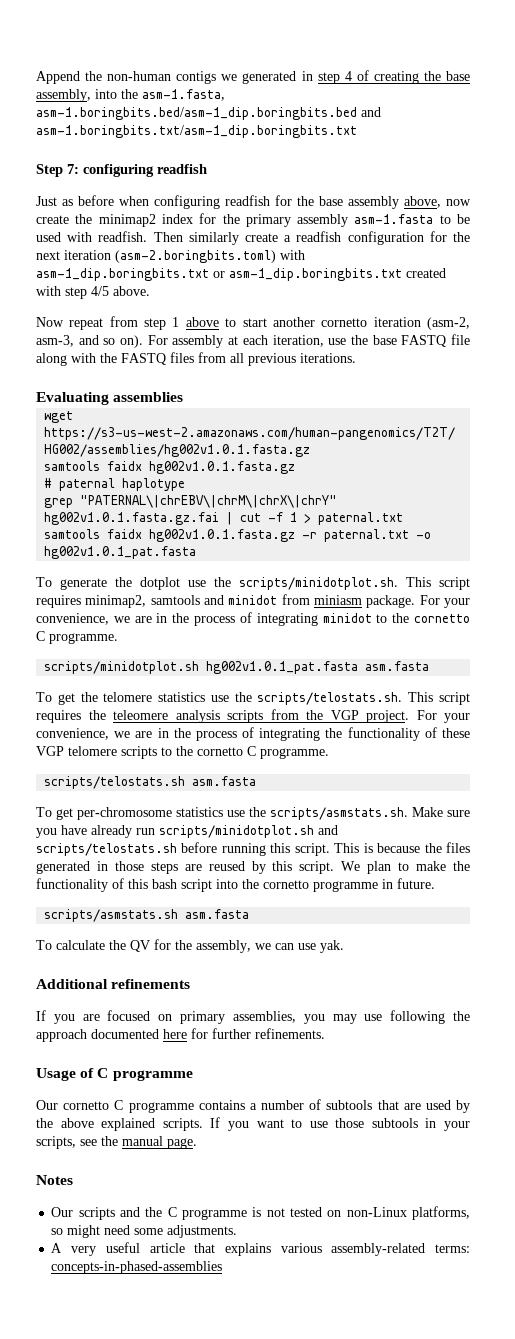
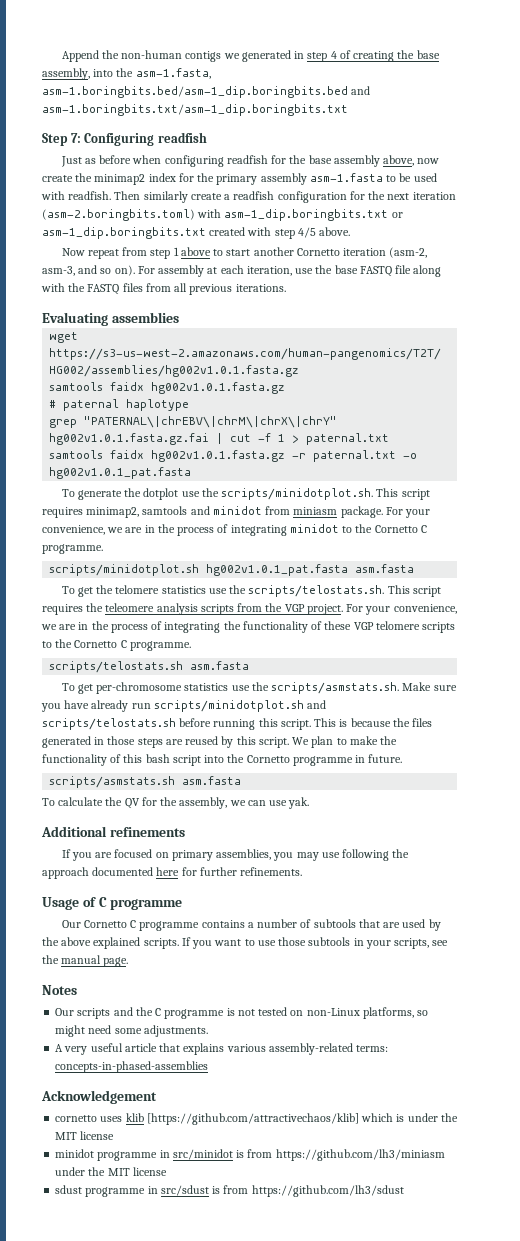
[83,164,154,177] configuring -> [84,133,155,146] Configuring
[321,318,368,327] cornetto -> [296,248,340,256] Cornetto
[413,614,470,623] cornetto -> [374,525,418,533] Cornetto
[197,747,243,756] cornetto -> [74,640,118,648] Cornetto
[263,880,309,889] cornetto -> [246,755,290,763] Cornetto
[63,1101,110,1110] cornetto -> [83,920,127,928] Cornetto
(223, 1267) none -> [41,1090,157,1104] [55,1113,458,1125] [55,1131,115,1140] [55,1149,445,1161] [55,1167,167,1176] [55,1185,404,1197] // Acknowledgement // cornetto uses klib [https://github.com/attractivechaos/klib] which is under the MIT license // minidot programme in src/minidot is from https://github.com/lh3/miniasm under the MIT license // sdust programme in src/sdust is from https://github.com/lh3/sdust

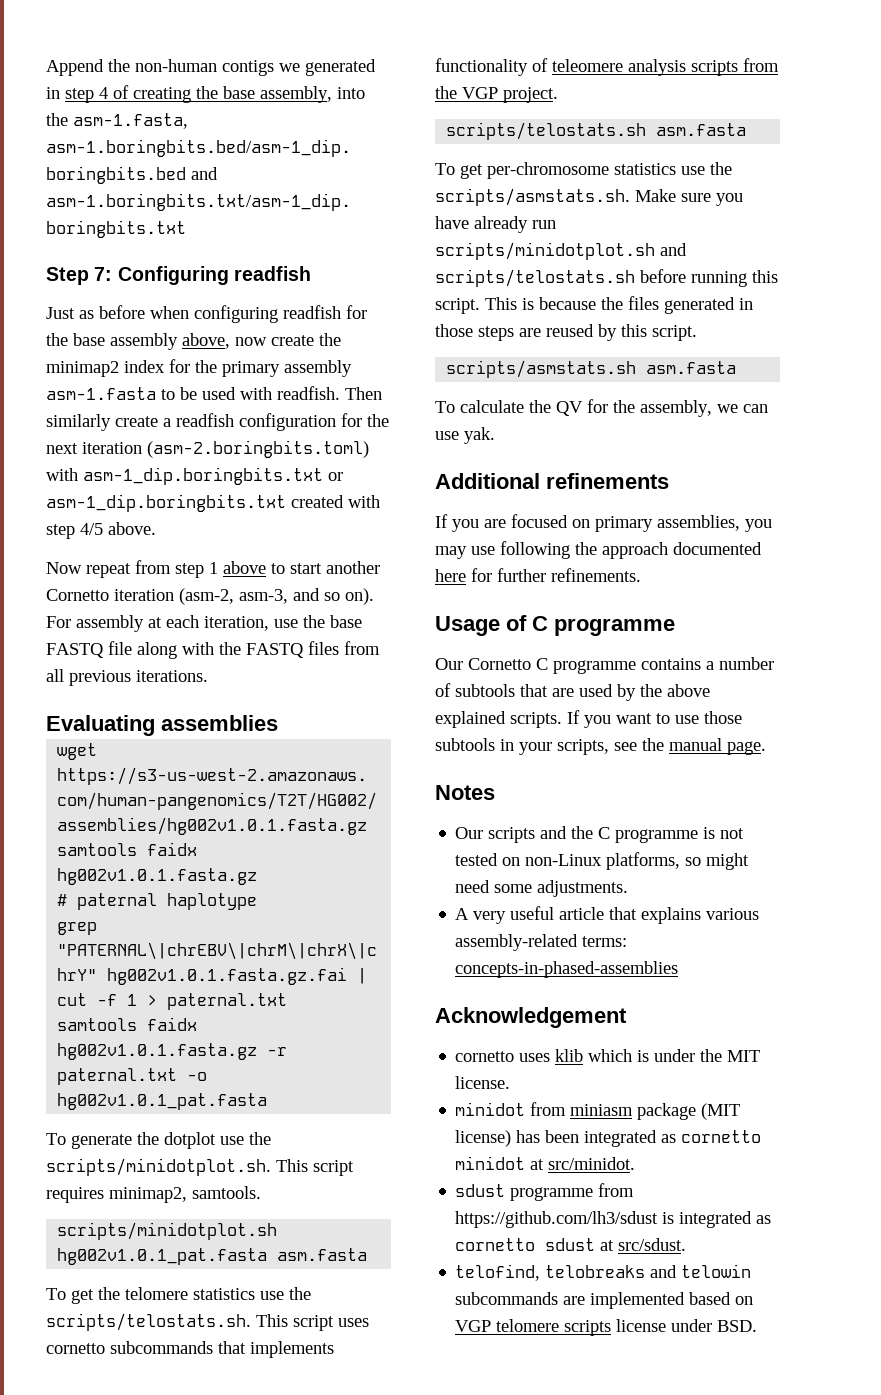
[142,506,431,518] [42,524,427,536] [42,544,103,554] samtools and minidot from miniasm package. For your convenience, we are in the process of integrating minidot to the Cornetto C programme. -> [192,1186,261,1199] samtools.
[42,603,104,615] requires the -> [338,1318,369,1327] [46,1341,334,1358] [435,58,548,76] uses cornetto subcommands that implements functionality of
[346,604,457,615] [41,621,456,633] [42,639,191,651] For your convenience, we are in the process of integrating the functionality of these VGP telomere scripts to the Cornetto C programme. -> (558, 95) none
[292,736,398,748] [42,754,403,766] We plan to make the functionality of this bash script into the Cornetto programme in future. -> (697, 333) none
[146,1113,359,1125] [https://github.com/attractivechaos/klib] -> (584, 1055) none
[80,1131,115,1140] [55,1149,445,1161] [55,1167,167,1176] [55,1185,404,1197] license // minidot programme in src/minidot is from https://github.com/lh3/miniasm under the MIT license // sdust programme in src/sdust is from https://github.com/lh3/sdust -> [455,1076,511,1089] [455,1102,741,1120] [455,1130,762,1147] [455,1156,636,1170] [455,1183,635,1201] [455,1211,772,1228] [455,1238,687,1251] [455,1264,752,1281] [455,1292,754,1309] [455,1319,758,1336] license. // minidot from miniasm package (MIT license) has been integrated as cornetto minidot at src/minidot. // sdust programme from https://github.com/lh3/sdust is integrated as cornetto sdust at src/sdust. // telofind, telobreaks and telowin subcommands are implemented based on VGP telomere scripts license under BSD.

